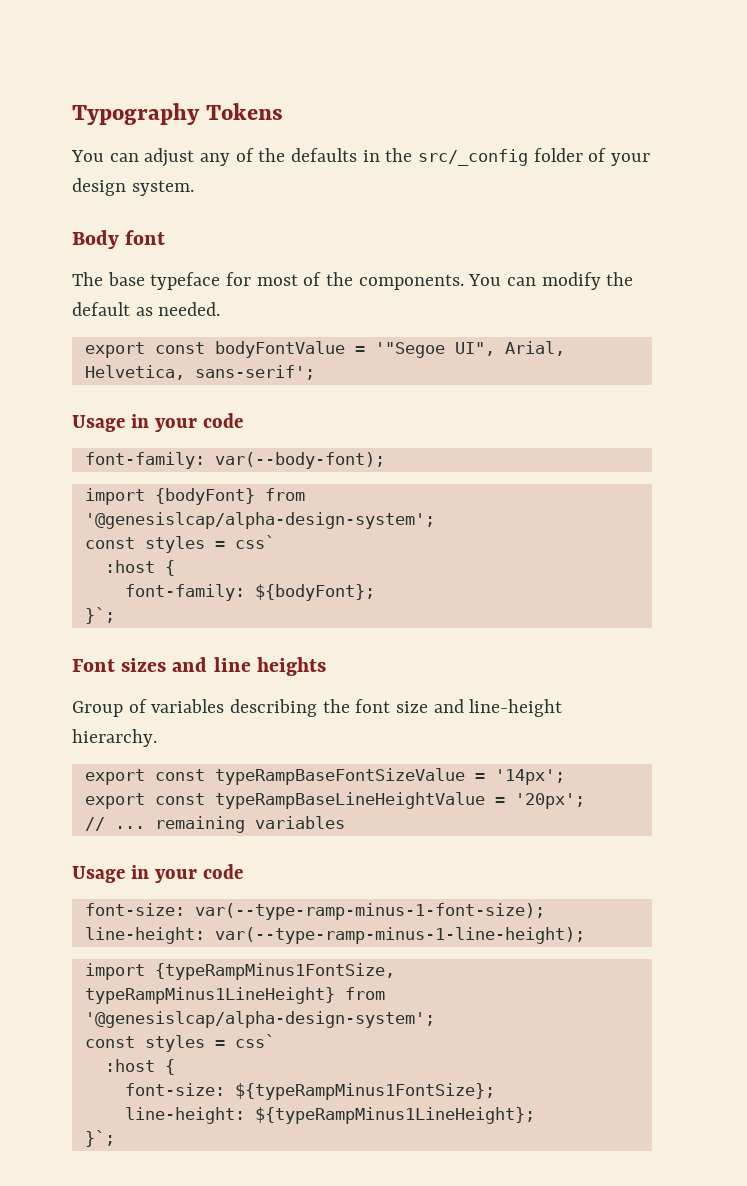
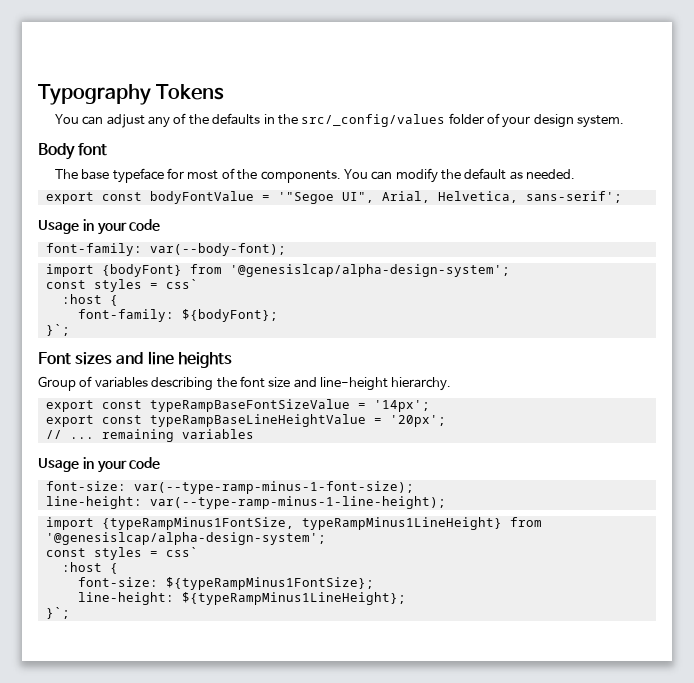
[418,149,529,166] src/_config -> [301,114,446,127] src/_config/values

